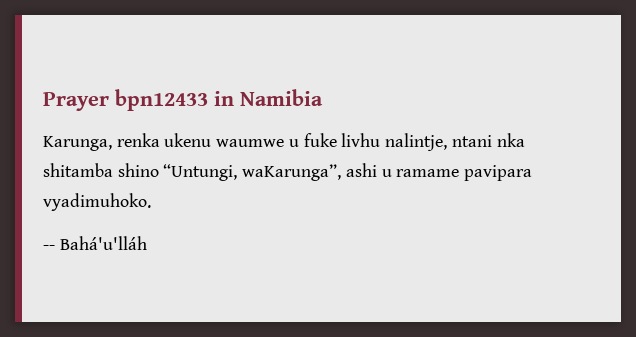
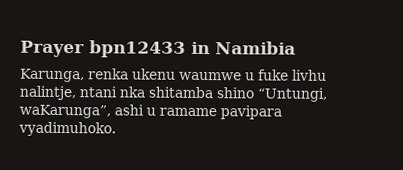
[43,236,147,250] // -- Bahá'u'lláh -> (116, 129) none

